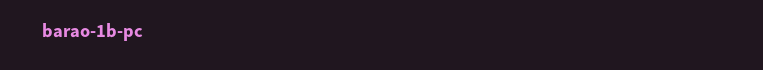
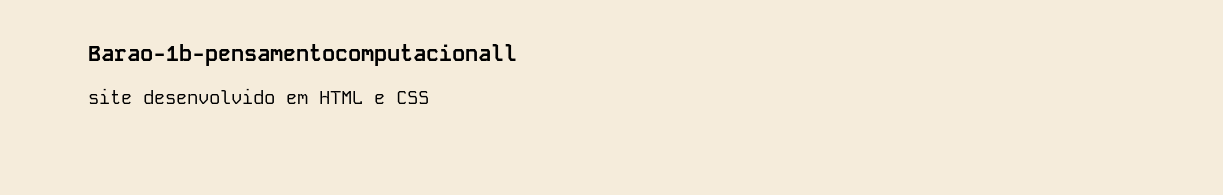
[42,23,143,41] barao-1b-pc -> [88,44,517,66] [88,88,429,104] Barao-1b-pensamentocomputacionall // site desenvolvido em HTML e CSS

